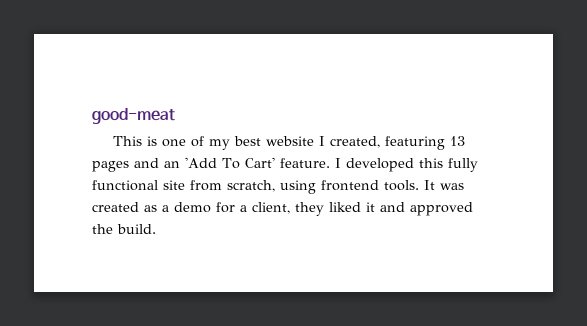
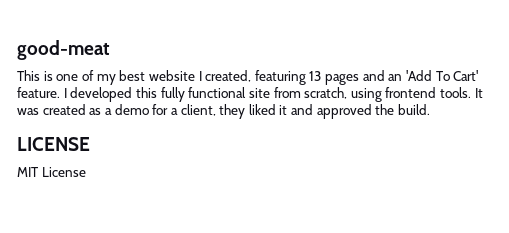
(156, 229) none -> [17,137,90,151] [17,167,86,177] // LICENSE // MIT License

